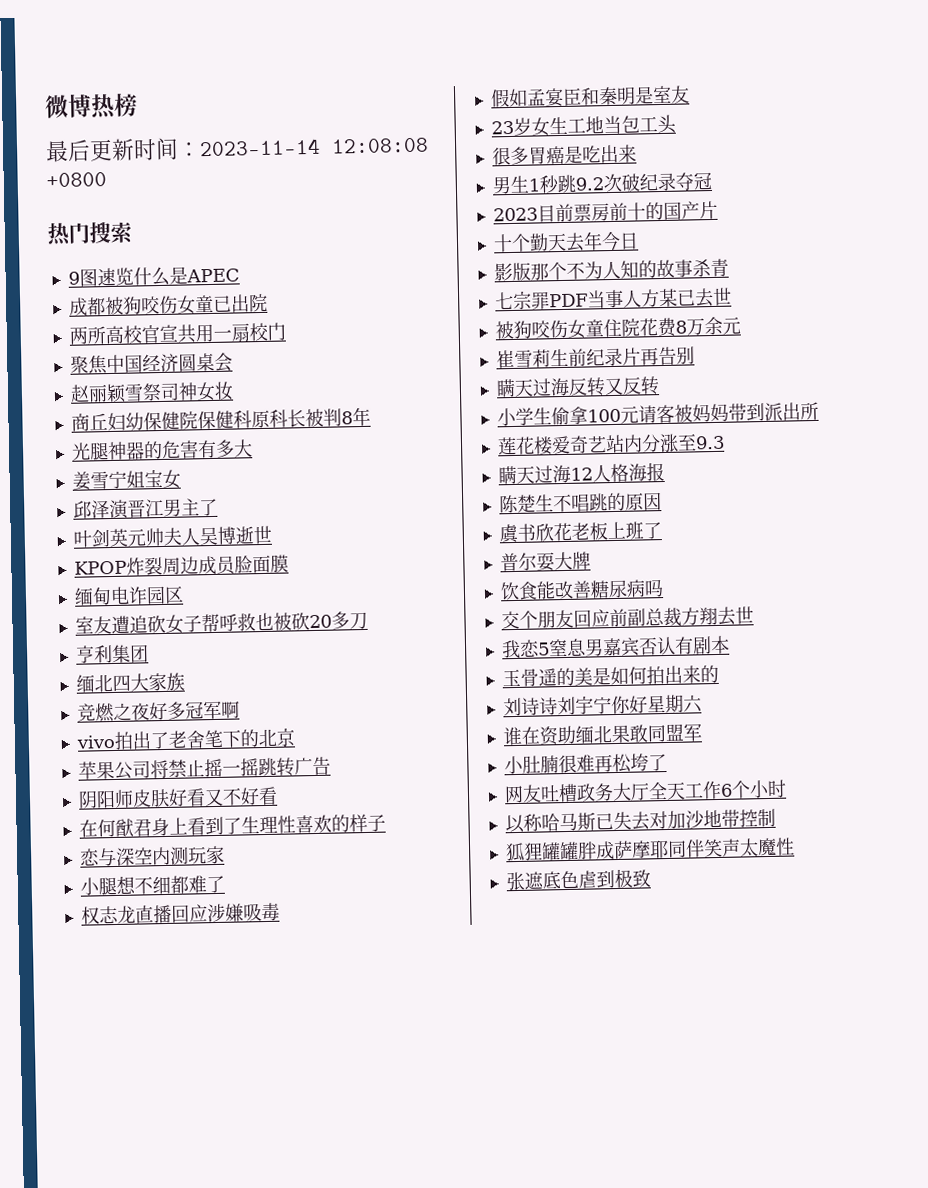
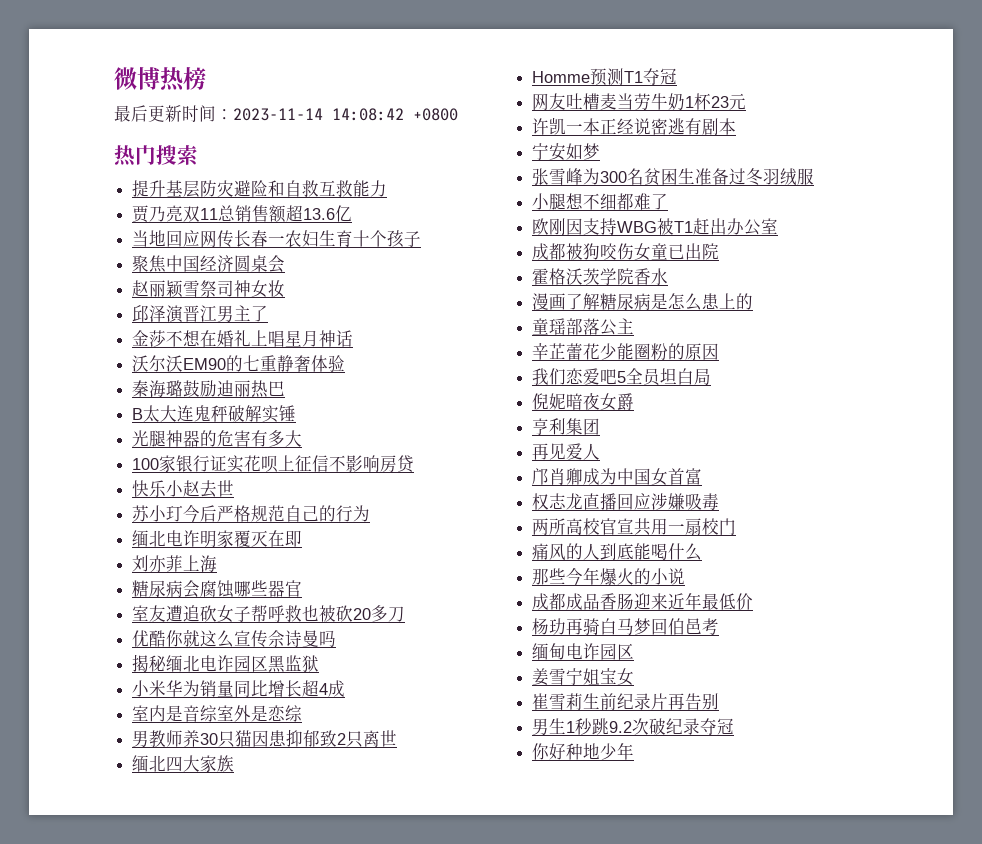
[331,137,429,154] 12:08:08 -> [332,108,404,121] 14:08:42
[67,266,240,287] [68,293,268,316] [68,322,286,345] 9图速览什么是APEC // 成都被狗咬伤女童已出院 // 两所高校官宣共用一扇校门 -> [132,180,388,198] [132,205,353,223] [132,230,422,248] 提升基层防灾避险和自救互救能力 // 贾乃亮双11总销售额超13.6亿 // 当地回应网传长春一农妇生育十个孩子
[70,406,371,432] 商丘妇幼保健院保健科原科长被判8年 -> [132,305,269,323] [132,330,354,347] [132,355,346,372] [132,380,286,398] [132,405,297,423] 邱泽演晋江男主了 // 金莎不想在婚礼上唱星月神话 // 沃尔沃EM90的七重静奢体验 // 秦海璐鼓励迪丽热巴 // B太大连鬼秤破解实锤
[71,468,181,491] [72,498,218,520] [72,525,272,548] [73,554,289,576] [73,585,184,606] 姜雪宁姐宝女 // 邱泽演晋江男主了 // 叶剑英元帅夫人吴博逝世 // KPOP炸裂周边成员脸面膜 // 缅甸电诈园区 -> [132,455,415,473] [132,480,235,498] [132,504,371,523] [132,530,303,548] [132,555,218,573] [132,580,303,598] 100家银行证实花呗上征信不影响房贷 // 快乐小赵去世 // 苏小玎今后严格规范自己的行为 // 缅北电诈明家覆灭在即 // 刘亦菲上海 // 糖尿病会腐蚀哪些器官
[74,644,149,664] [75,672,185,693] [76,700,240,723] [75,728,295,750] [77,756,331,781] [77,786,278,809] [78,813,386,838] [78,845,225,867] [79,875,225,896] 亨利集团 // 缅北四大家族 // 竞燃之夜好多冠军啊 // vivo拍出了老舍笔下的北京 // 苹果公司将禁止摇一摇跳转广告 // 阴阳师皮肤好看又不好看 // 在何猷君身上看到了生理性喜欢的样子 // 恋与深空内测玩家 // 小腿想不细都难了 -> [132,630,337,648] [132,654,320,673] [132,680,346,697] [132,705,303,722] [132,729,398,748] [132,755,235,773] [532,68,678,86] [532,93,747,111] [532,117,737,135] [532,143,601,161] [532,168,815,186] [532,193,669,210] [532,218,779,236] [532,243,720,261] [532,268,669,285] [532,293,754,311] [532,318,635,336] [532,343,720,361] [532,368,712,386] [532,393,635,411] [532,418,601,435] [532,443,601,460] [532,468,703,486] 优酷你就这么宣传佘诗曼吗 // 揭秘缅北电诈园区黑监狱 // 小米华为销量同比增长超4成 // 室内是音综室外是恋综 // 男教师养30只猫因患抑郁致2只离世 // 缅北四大家族 // Homme预测T1夺冠 // 网友吐槽麦当劳牛奶1杯23元 // 许凯一本正经说密逃有剧本 // 宁安如梦 // 张雪峰为300名贫困生准备过冬羽绒服 // 小腿想不细都难了 // 欧刚因支持WBG被T1赶出办公室 // 成都被狗咬伤女童已出院 // 霍格沃茨学院香水 // 漫画了解糖尿病是怎么患上的 // 童瑶部落公主 // 辛芷蕾花少能圈粉的原因 // 我们恋爱吧5全员坦白局 // 倪妮暗夜女爵 // 亨利集团 // 再见爱人 // 邝肖卿成为中国女首富
[489,85,690,108] [490,114,677,137] [491,144,637,166] 假如孟宴臣和秦明是室友 // 23岁女生工地当包工头 // 很多胃癌是吃出来 -> [532,518,737,536] [532,543,703,561] [532,567,686,586] [532,592,754,610] [532,618,720,635] [532,643,635,660] [532,668,635,686] [532,693,720,710] 两所高校官宣共用一扇校门 // 痛风的人到底能喝什么 // 那些今年爆火的小说 // 成都成品香肠迎来近年最低价 // 杨玏再骑白马梦回伯邑考 // 缅甸电诈园区 // 姜雪宁姐宝女 // 崔雪莉生前纪录片再告别
[492,200,718,223] [492,231,639,253] [493,258,729,282] [494,287,732,310] [494,316,741,340] [495,346,695,369] [495,376,660,398] [496,401,819,427] [496,433,725,456] [497,461,665,485] [498,492,662,514] [498,521,662,544] [499,551,591,572] [499,579,664,601] [500,606,754,630] [500,635,730,659] [501,664,719,687] [502,694,703,717] [502,723,702,746] [503,753,667,775] [503,779,787,804] [504,808,776,834] [504,837,795,862] [505,868,651,891] 2023目前票房前十的国产片 // 十个勤天去年今日 // 影版那个不为人知的故事杀青 // 七宗罪PDF当事人方某已去世 // 被狗咬伤女童住院花费8万余元 // 崔雪莉生前纪录片再告别 // 瞒天过海反转又反转 // 小学生偷拿100元请客被妈妈带到派出所 // 莲花楼爱奇艺站内分涨至9.3 // 瞒天过海12人格海报 // 陈楚生不唱跳的原因 // 虞书欣花老板上班了 // 普尔耍大牌 // 饮食能改善糖尿病吗 // 交个朋友回应前副总裁方翔去世 // 我恋5窒息男嘉宾否认有剧本 // 玉骨遥的美是如何拍出来的 // 刘诗诗刘宇宁你好星期六 // 谁在资助缅北果敢同盟军 // 小肚腩很难再松垮了 // 网友吐槽政务大厅全天工作6个小时 // 以称哈马斯已失去对加沙地带控制 // 狐狸罐罐胖成萨摩耶同伴笑声太魔性 // 张遮底色虐到极致 -> [532,742,635,760] 你好种地少年

